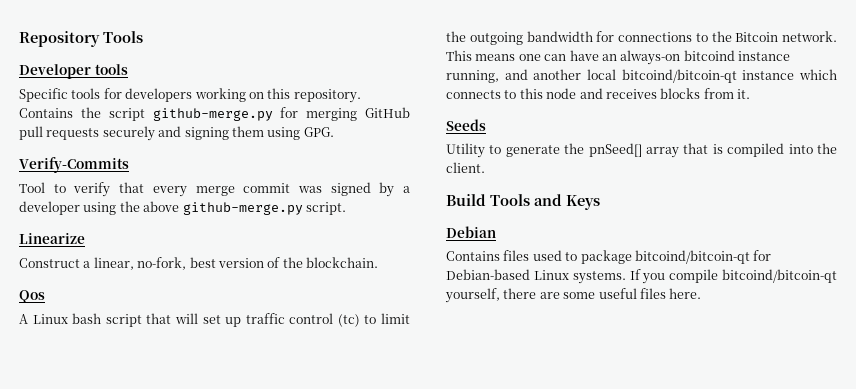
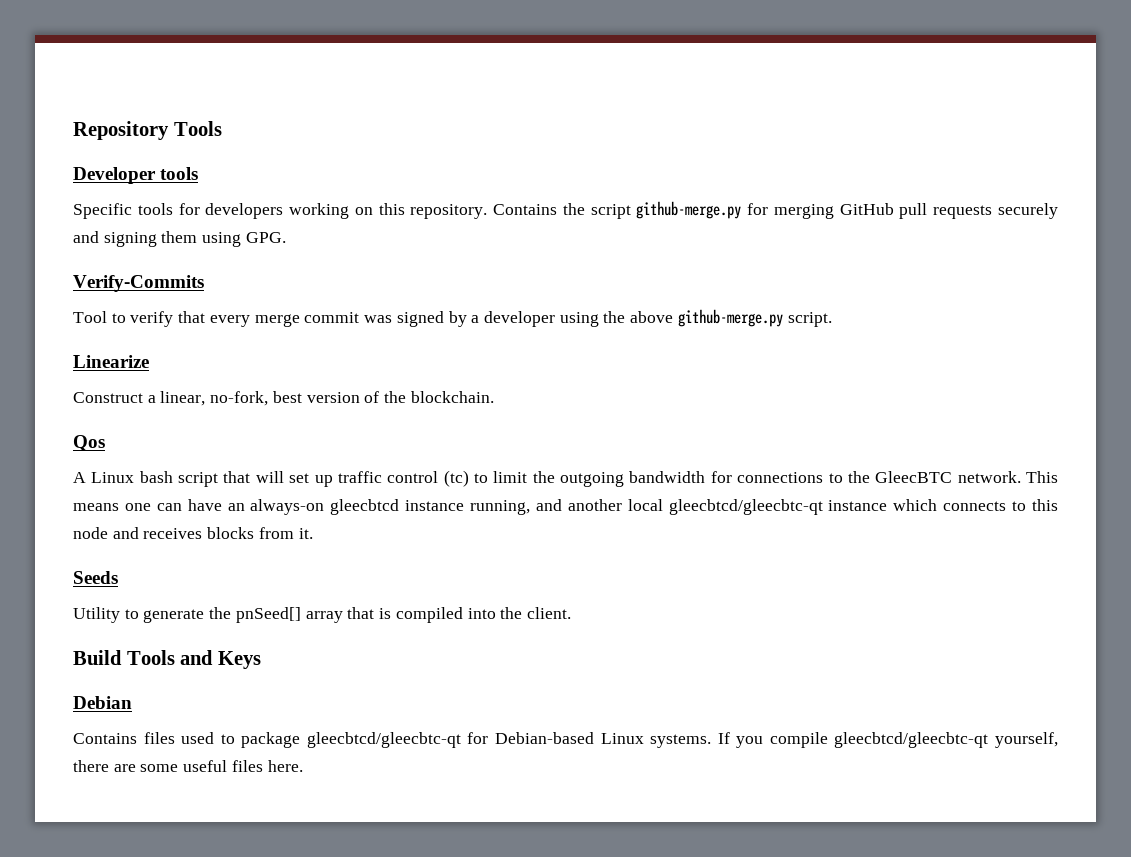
[735,32,779,42] Bitcoin -> [875,471,953,483] GleecBTC
[683,50,735,61] bitcoind -> [330,499,400,515] gleecbtcd
[621,69,737,83] bitcoind/bitcoin-qt -> [668,499,823,515] gleecbtcd/gleecbtc-qt
[634,250,750,264] bitcoind/bitcoin-qt -> [306,732,461,748] gleecbtcd/gleecbtc-qt
[722,269,837,283] bitcoind/bitcoin-qt -> [834,732,989,748] gleecbtcd/gleecbtc-qt

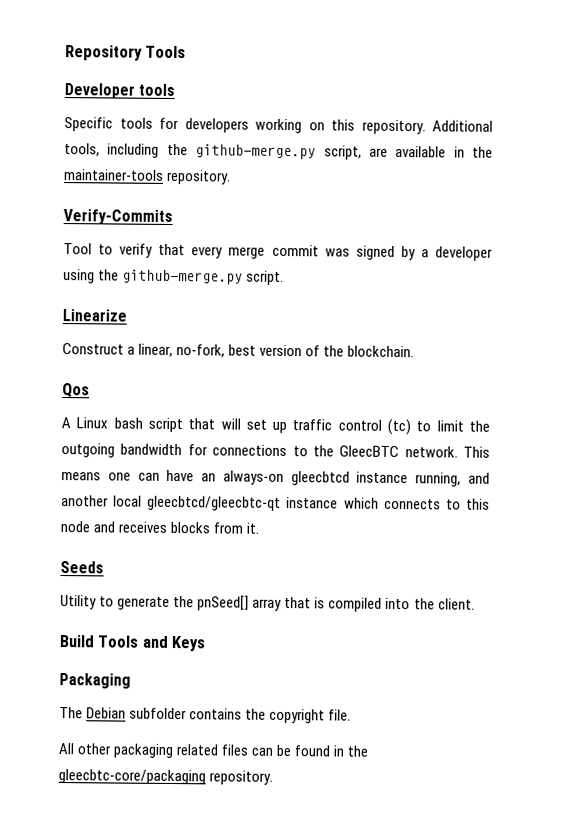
[493,201,1058,219] [73,231,286,247] Contains the script github-merge.py for merging GitHub pull requests securely and signing them using GPG. -> [432,120,493,132] [64,143,493,160] [64,169,232,185] Additional tools, including the github-merge.py script, are available in the maintainer-tools repository.
[630,311,674,323] above -> (120, 275) none
(261, 660) none -> [59,673,131,689] [59,707,83,719] Packaging // The
[73,732,1058,748] [73,760,303,772] // Contains files used to package gleecbtcd/gleecbtc-qt for Debian-based Linux systems. If you compile gleecbtcd/gleecbtc-qt yourself, there are some useful files here. -> [129,707,352,724] [58,743,370,759] [58,769,274,785] subfolder contains the copyright file. // All other packaging related files can be found in the gleecbtc-core/packaging repository.

